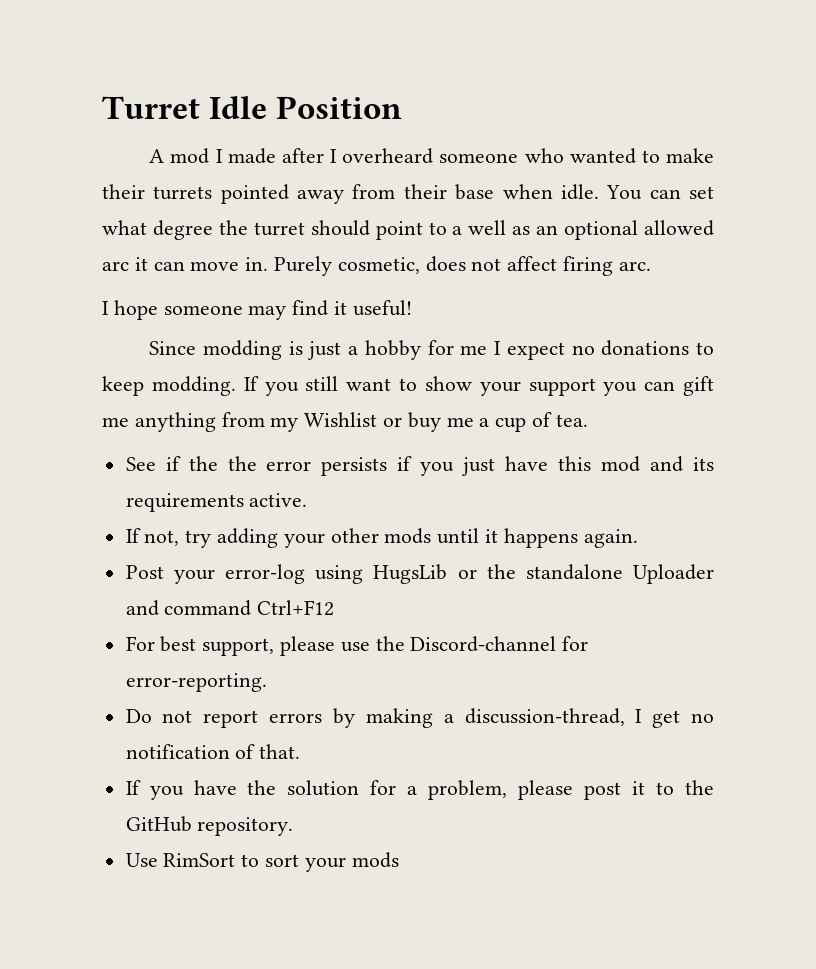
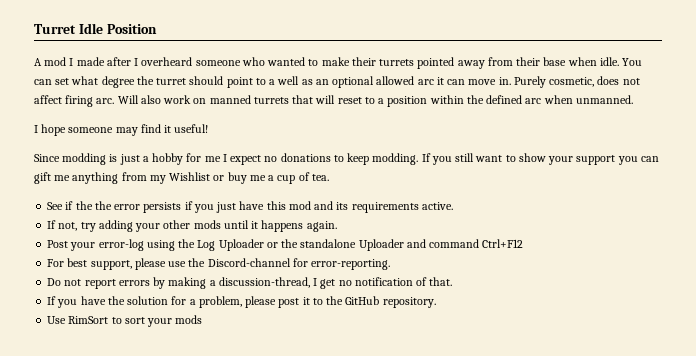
(651, 266) none -> [117,95,633,107] Will also work on manned turrets that will reset to a position within the defined arc when unmanned.
[373,564,448,584] HugsLib -> [178,239,264,251] the Log Uploader

